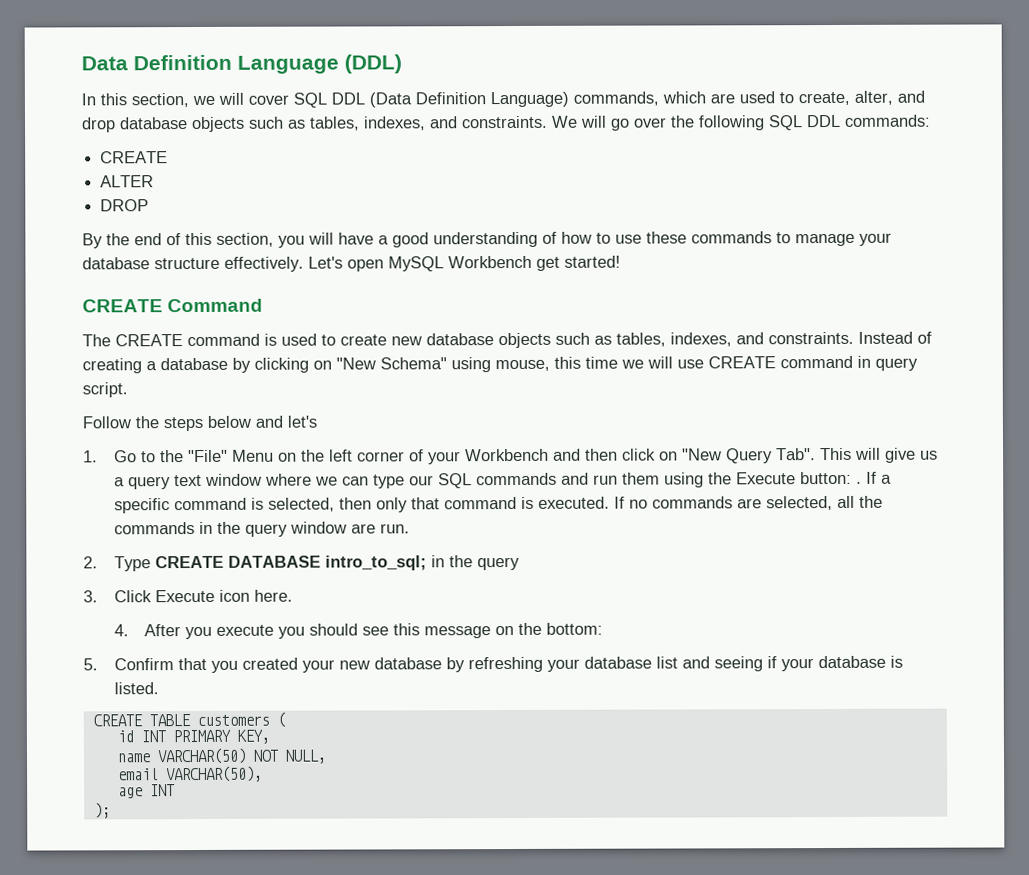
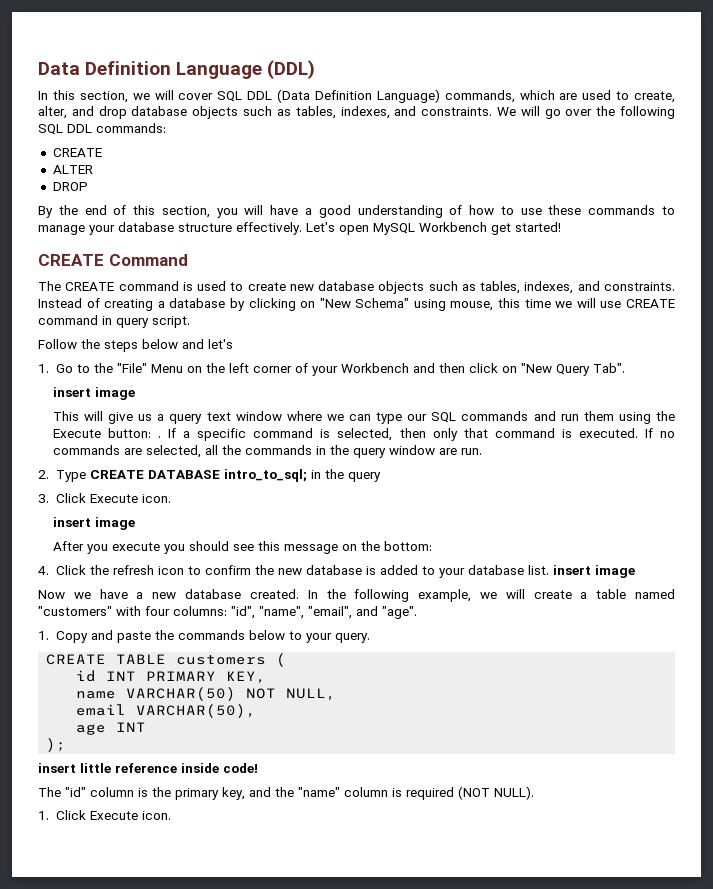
(816, 454) none -> [52,387,135,400] // insert image //
[218,589,293,602] [113,624,129,637] icon here. // 4. -> [141,494,171,503] [52,517,135,530] icon. // insert image //
[83,655,903,673] [113,682,159,695] 5. Confirm that you created your new database by refreshing your database list and seeing if your database is listed. -> [38,565,635,578] [38,589,675,602] [38,606,417,619] [38,630,370,643] 4. Click the refresh icon to confirm the new database is added to your database list. insert image // Now we have a new database created. In the following example, we will create a table named "customers" with four columns: "id", "name", "email", and "age". // 1. Copy and paste the commands below to your query.
(111, 810) none -> [38,763,258,773] [38,786,534,800] [38,810,171,820] // insert little reference inside code! // The "id" column is the primary key, and the "name" column is required (NOT NULL). // 1. Click Execute icon.

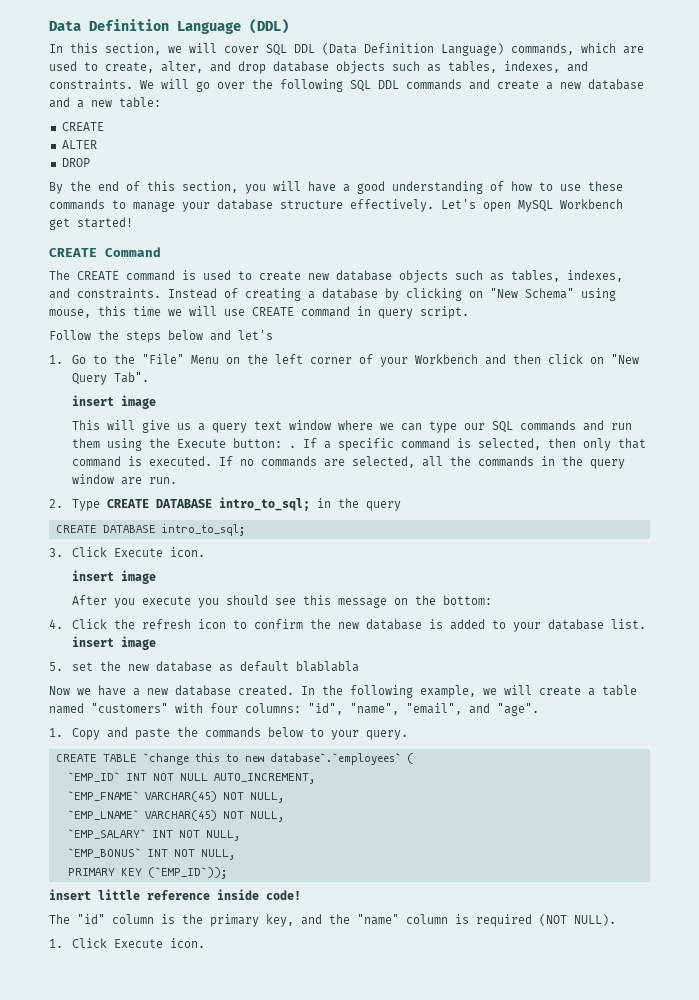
[96,123,166,133] commands: -> [406,79,644,90] [49,97,161,108] commands and create a new database and a new table:
(381, 477) none -> [55,524,245,536] // CREATE DATABASE intro_to_sql;
(635, 571) none -> [49,661,359,672] // 5. set the new database as default blablabla
[176,653,287,667] [76,670,267,684] [76,687,337,701] [76,704,257,718] [76,722,147,735] [46,738,67,752] customers ( // id INT PRIMARY KEY, // name VARCHAR(50) NOT NULL, // email VARCHAR(50), // age INT // ); -> [142,753,414,765] [67,772,315,784] [67,791,284,803] [67,810,284,822] [67,829,240,841] [67,848,235,860] [67,867,227,879] `change this to new database`.`employees` ( // `EMP_ID` INT NOT NULL AUTO_INCREMENT, // `EMP_FNAME` VARCHAR(45) NOT NULL, // `EMP_LNAME` VARCHAR(45) NOT NULL, // `EMP_SALARY` INT NOT NULL, // `EMP_BONUS` INT NOT NULL, // PRIMARY KEY (`EMP_ID`));

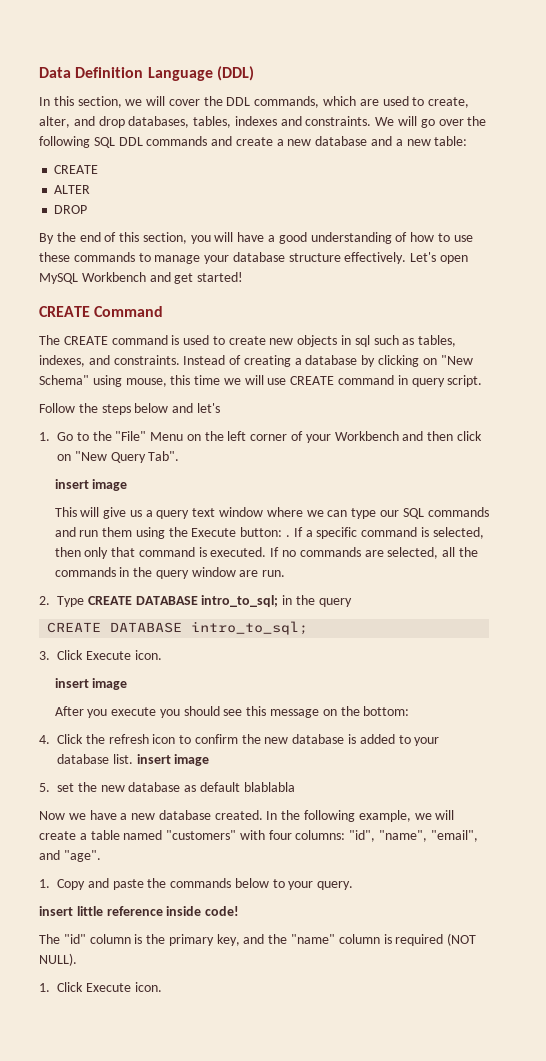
[266,43,504,56] SQL DDL (Data Definition Language) -> [203,96,251,106] the DDL
[273,61,560,74] database objects such as tables, indexes, -> [128,116,277,128] databases, tables, indexes
(623, 204) none -> [149,272,171,282] and
[336,270,448,283] database objects -> [297,335,370,347] objects in sql
[55,753,414,765] [67,772,315,784] [67,791,284,803] [67,810,284,822] [67,829,240,841] [67,848,235,860] [67,867,227,879] // CREATE TABLE `change this to new database`.`employees` ( // `EMP_ID` INT NOT NULL AUTO_INCREMENT, // `EMP_FNAME` VARCHAR(45) NOT NULL, // `EMP_LNAME` VARCHAR(45) NOT NULL, // `EMP_SALARY` INT NOT NULL, // `EMP_BONUS` INT NOT NULL, // PRIMARY KEY (`EMP_ID`)); -> (354, 885) none

